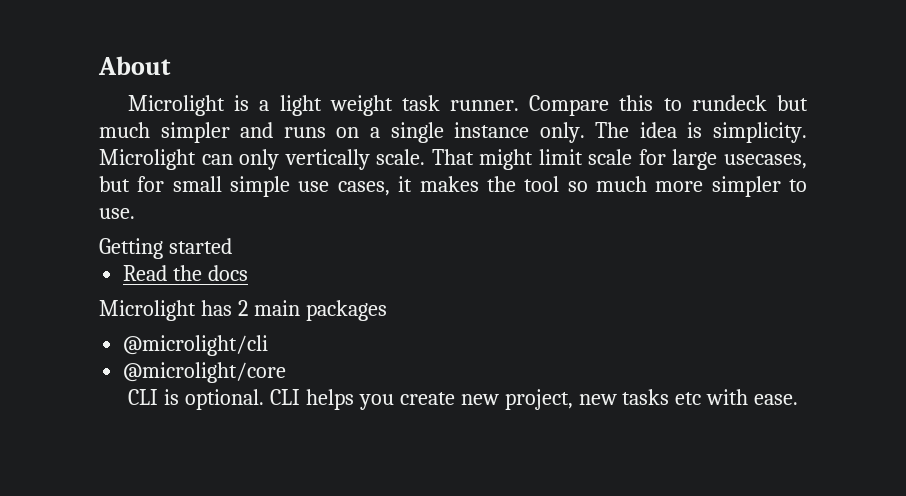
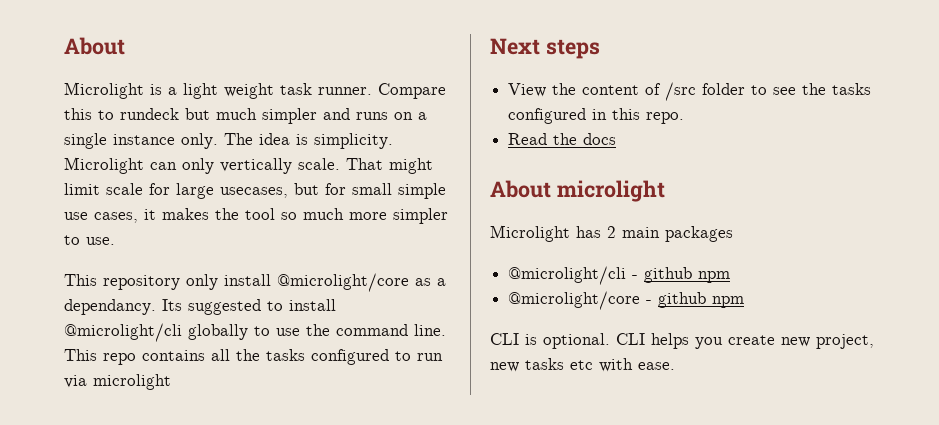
[99,238,232,259] Getting started -> [64,273,446,292] [64,299,336,315] [64,323,446,342] [64,349,443,365] [64,374,171,390] [490,38,600,59] [508,82,872,101] [508,108,685,124] This repository only install @microlight/core as a dependancy. Its suggested to install @microlight/cli globally to use the command line. This repo contains all the tasks configured to run via microlight // Next steps // View the content of /src folder to see the tasks configured in this repo.
(249, 273) none -> [490,180,665,202] // About microlight
[123,362,287,383] // @microlight/core -> [632,267,731,283] [508,291,745,310] - github npm // @microlight/core - github npm

